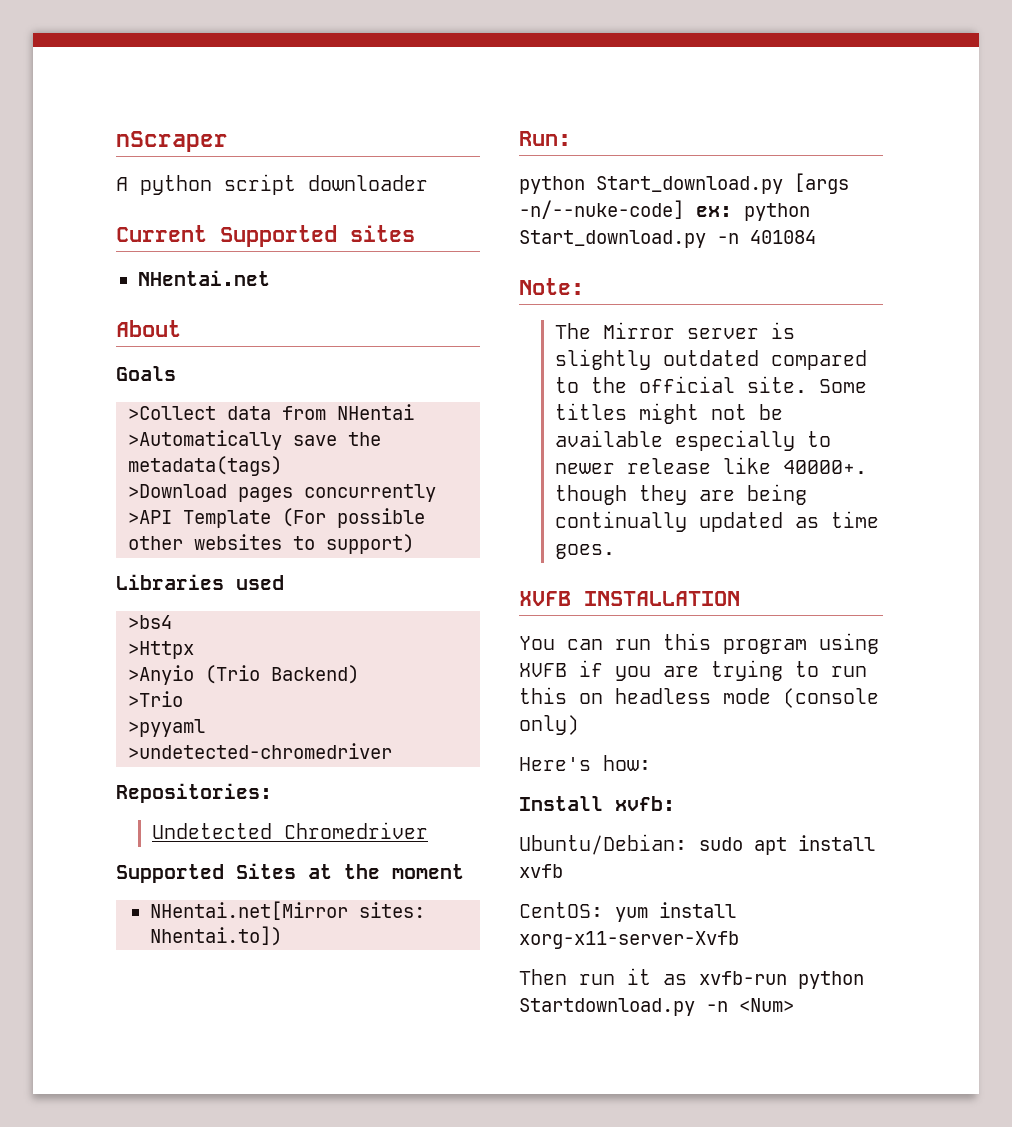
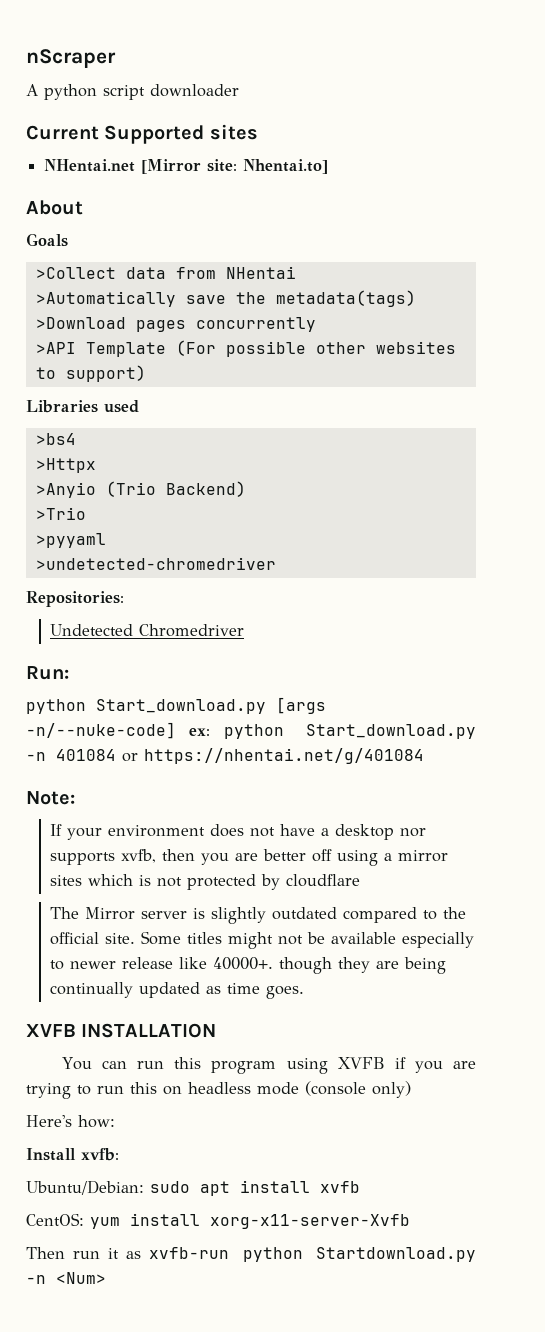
(270, 278) none -> [141,159,329,174] [Mirror site: Nhentai.to]
[116,863,464,883] [150,901,425,920] [150,926,282,946] // Supported Sites at the moment // NHentai.net[Mirror sites: Nhentai.to]) -> (245, 630) none
(816, 237) none -> [122,748,424,764] or https://nhentai.net/g/401084
(584, 286) none -> [50,824,427,840] [50,849,449,866] [50,874,361,890] // If your environment does not have a desktop nor supports xvfb, then you are better off using a mirror sites which is not protected by cloudflare

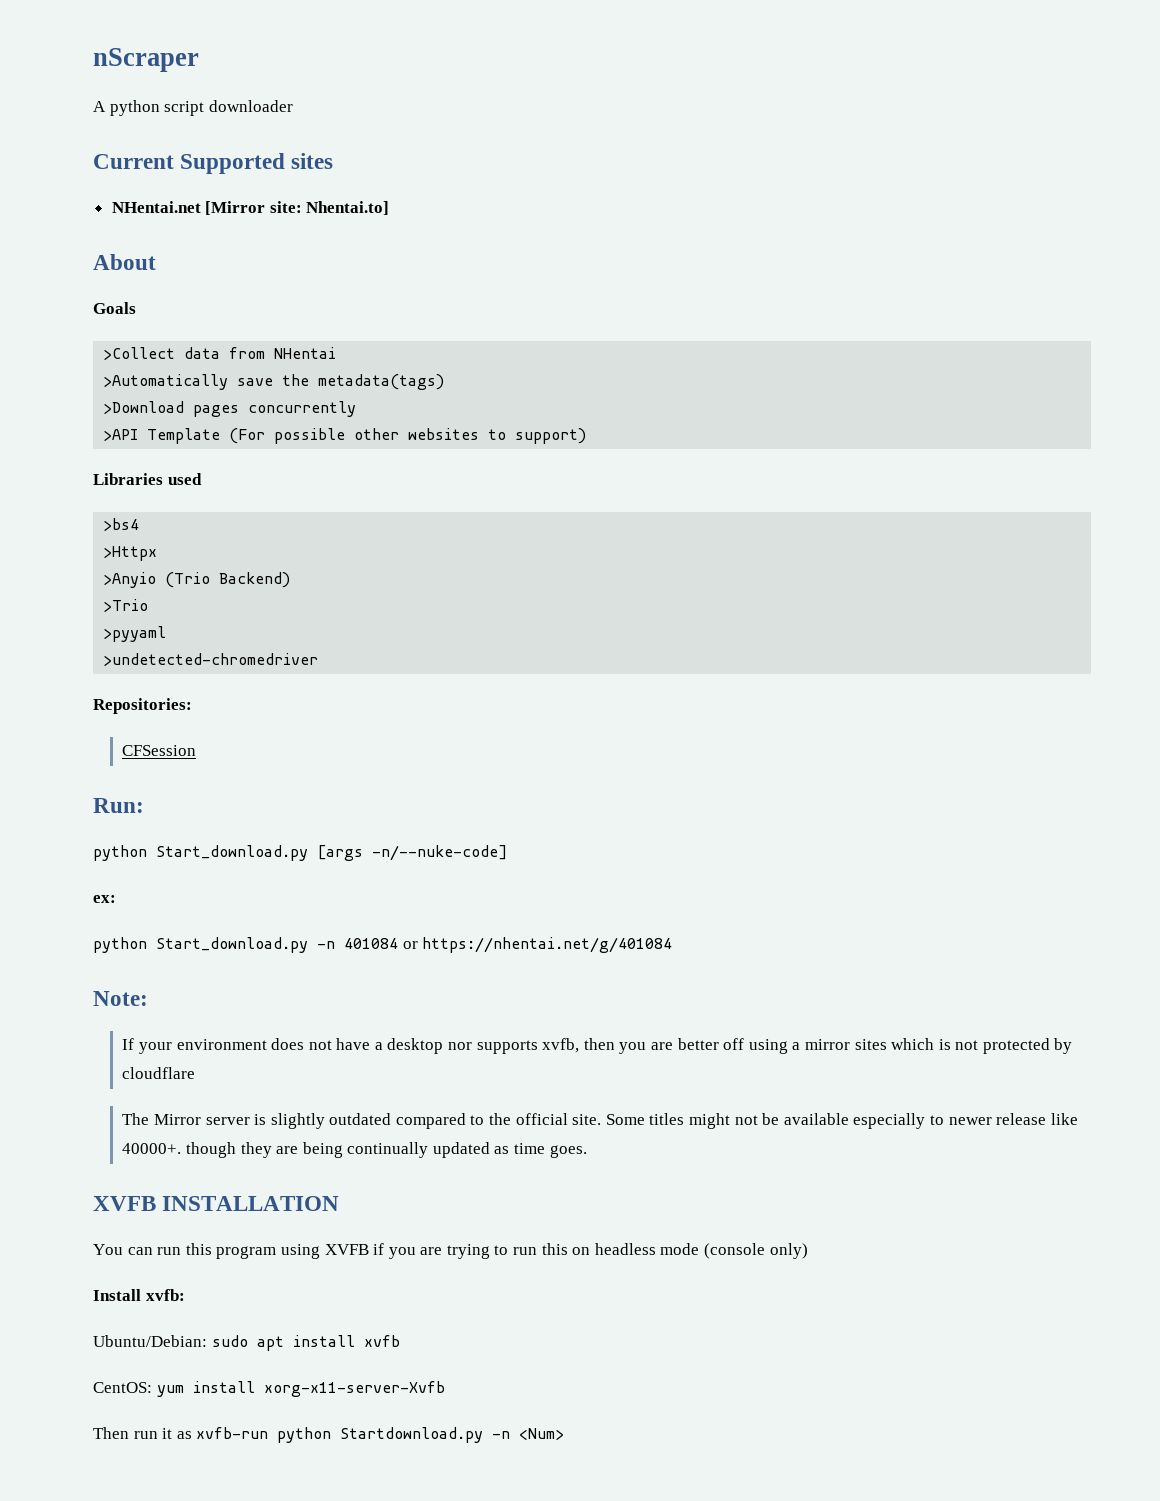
[50,624,245,637] Undetected Chromedriver -> [122,745,197,756] CFSession
(176, 730) none -> (507, 853) //
(211, 732) none -> (116, 899) //
[26,1115,115,1128] // Here's how: -> (808, 1251) none

